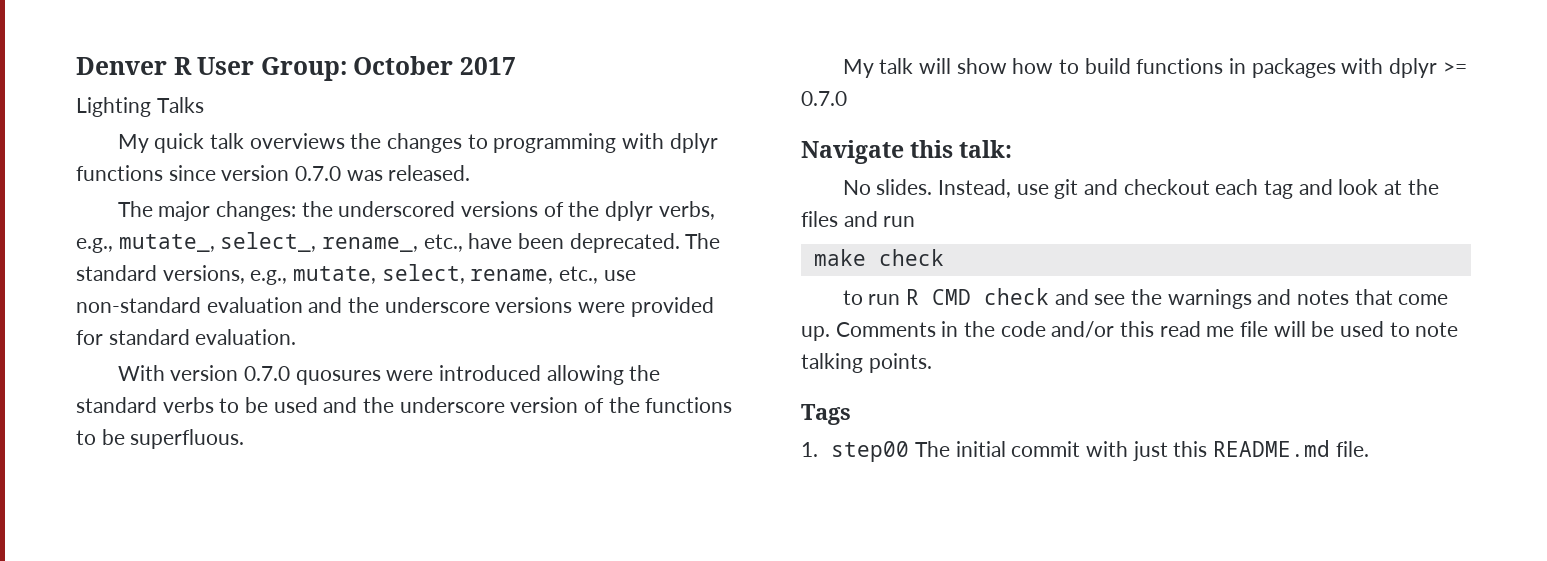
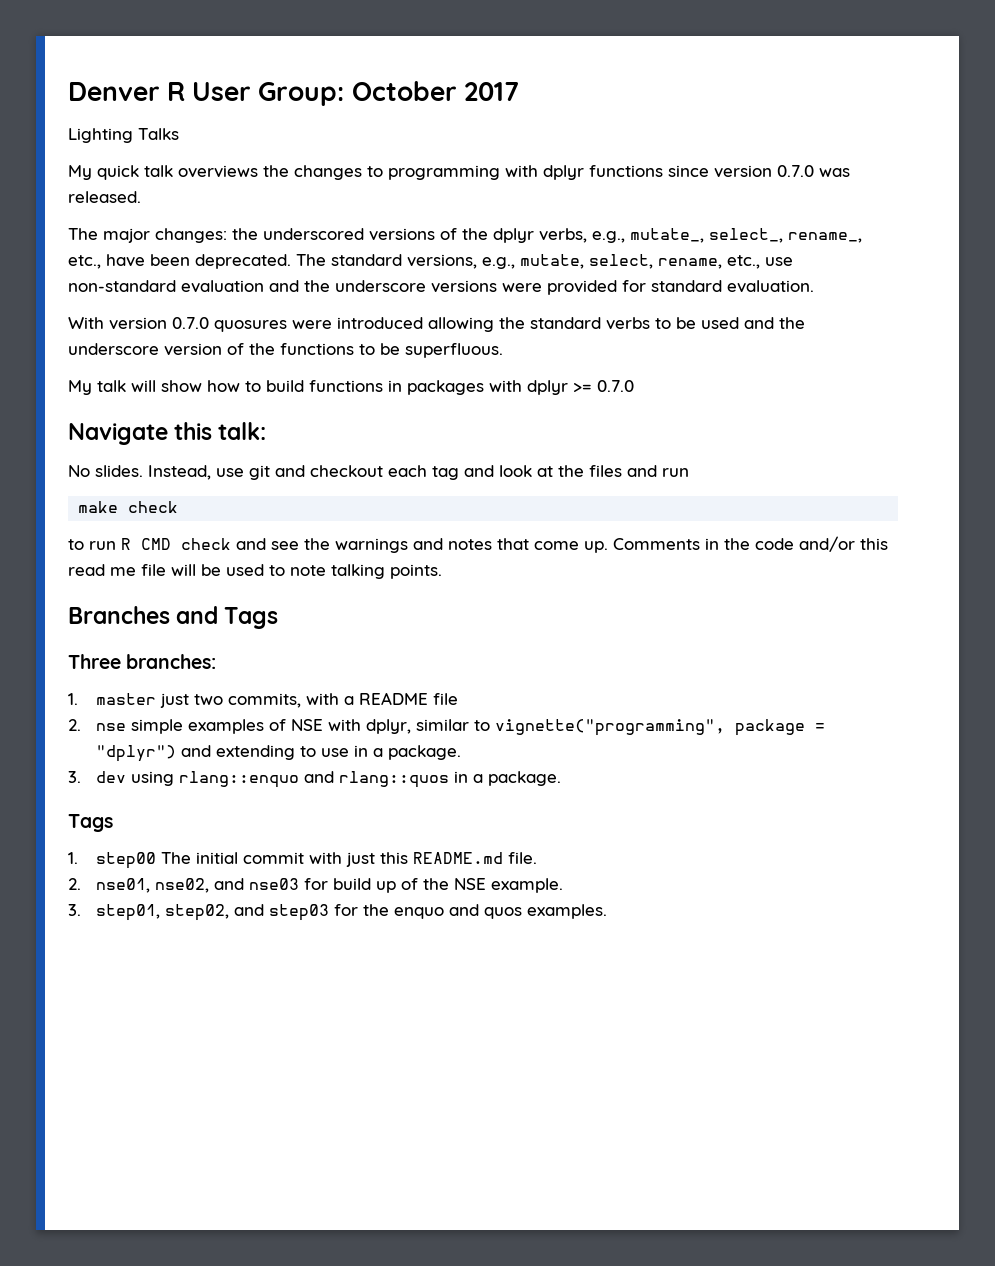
(932, 363) none -> [68,606,279,629] [68,654,217,669] [68,692,458,708] [68,719,825,736] [95,745,461,762] [68,771,561,788] // Branches and Tags // Three branches: // 1. master just two commits, with a README file // 2. nse simple examples of NSE with dplyr, similar to vignette("programming", package = "dplyr") and extending to use in a package. // 3. dev using rlang::enquo and rlang::quos in a package.
(1369, 449) none -> [68,878,563,893] [68,904,607,921] // 2. nse01, nse02, and nse03 for build up of the NSE example. // 3. step01, step02, and step03 for the enquo and quos examples.

